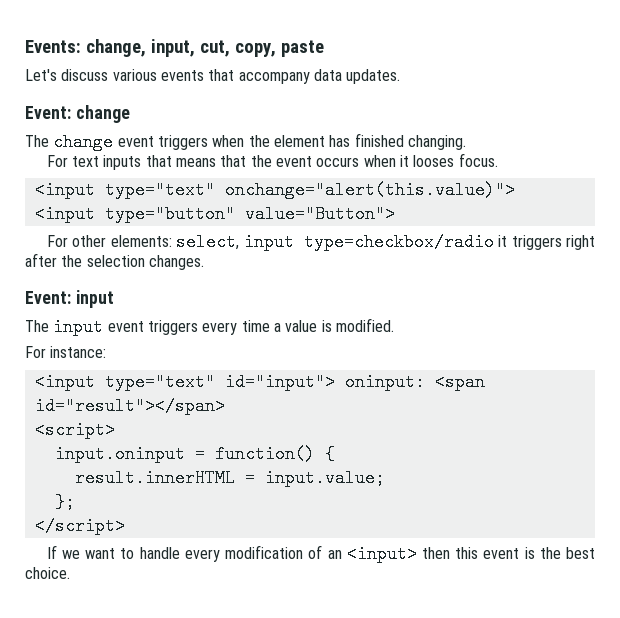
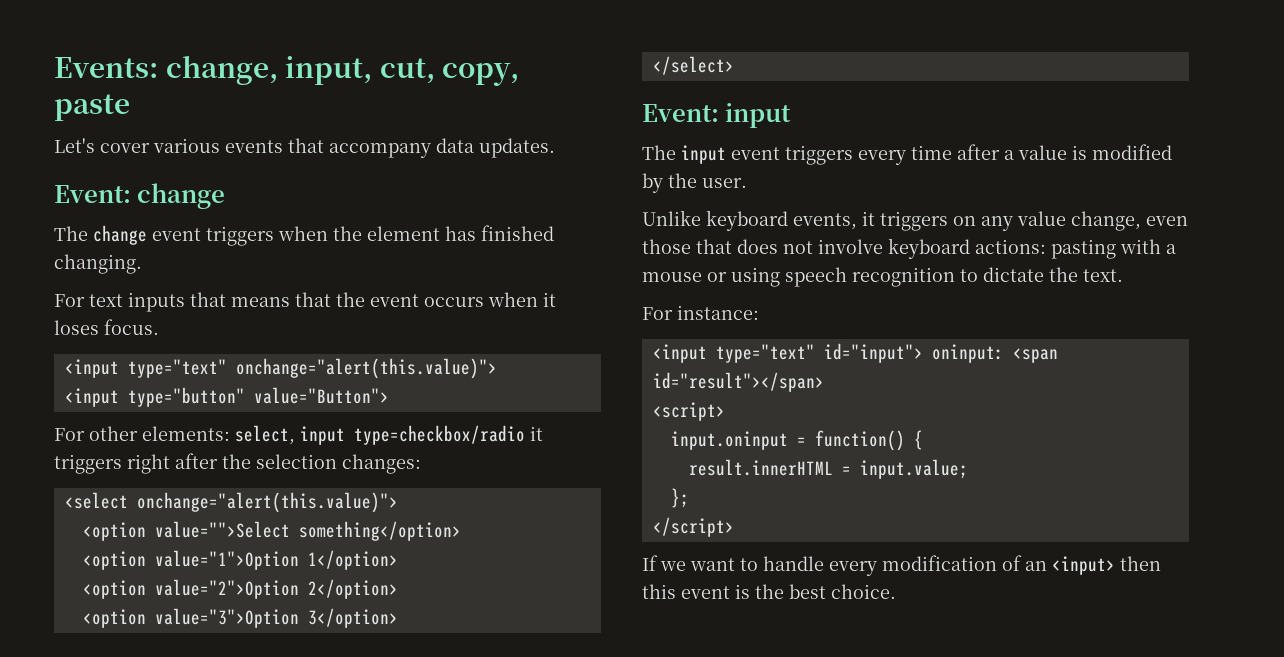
[61,69,109,81] discuss -> [100,143,150,153] cover
[413,155,455,167] looses -> [54,320,99,335] loses
[148,255,204,270] changes. -> [342,454,421,474] [64,492,398,513] [82,521,461,541] [82,550,398,570] [82,579,398,599] [82,608,398,628] [652,56,734,75] changes: // <select onchange="alert(this.value)"> // <option value="">Select something</option> // <option value="1">Option 1</option> // <option value="2">Option 2</option> // <option value="3">Option 3</option> // </select>
(270, 326) none -> [957,144,1000,160] after
[335,318,394,332] modified. -> [1092,144,1172,160] [642,173,747,193] [642,210,1188,231] [642,238,1176,259] [642,267,1123,287] modified by the user. // Unlike keyboard events, it triggers on any value change, even those that does not involve keyboard actions: pasting with a mouse or using speech recognition to dictate the text.

